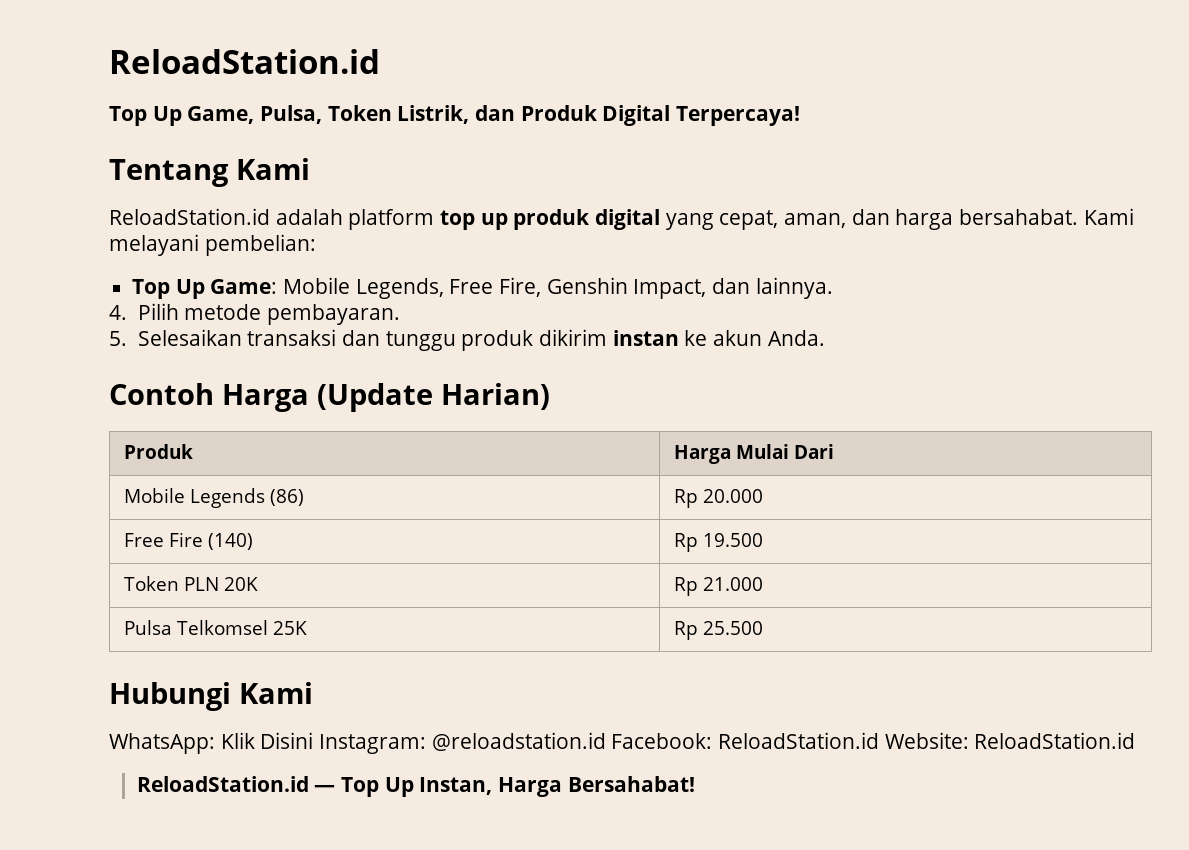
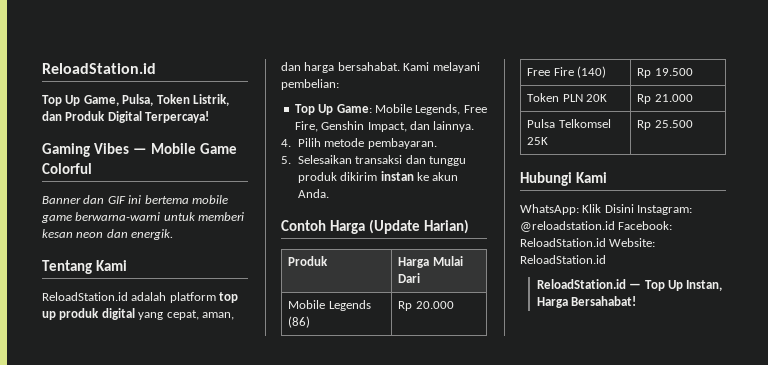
(800, 116) none -> [42,143,237,157] [42,163,92,174] [42,195,228,204] [41,212,245,223] [42,229,174,240] // Gaming Vibes — Mobile Game Colorful // Banner dan GIF ini bertema mobile game berwarna-warni untuk memberi kesan neon dan energik.

